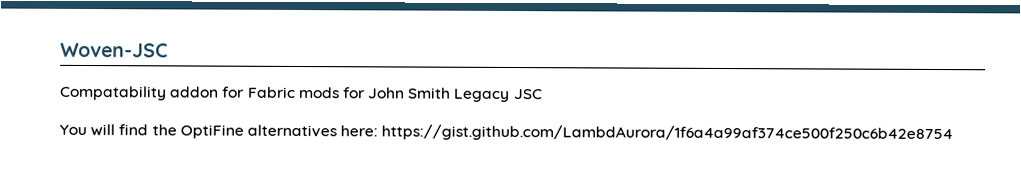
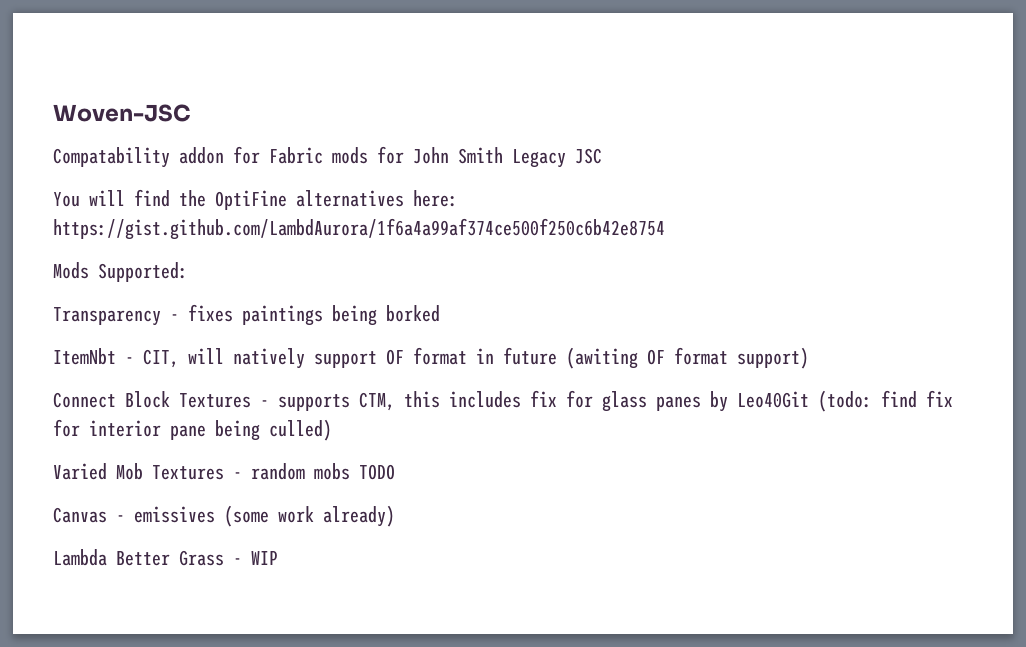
(954, 133) none -> [53,262,188,282] [53,304,440,326] [53,347,809,369] [53,390,953,412] [53,419,332,441] [53,463,395,480] [53,505,395,527] [53,549,278,566] // Mods Supported: // Transparency - fixes paintings being borked // ItemNbt - CIT, will natively support OF format in future (awiting OF format support) // Connect Block Textures - supports CTM, this includes fix for glass panes by Leo40Git (todo: find fix for interior pane being culled) // Varied Mob Textures - random mobs TODO // Canvas - emissives (some work already) // Lambda Better Grass - WIP

